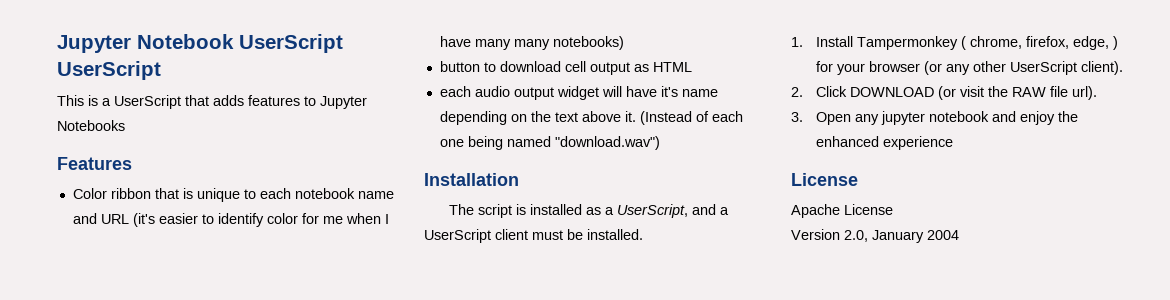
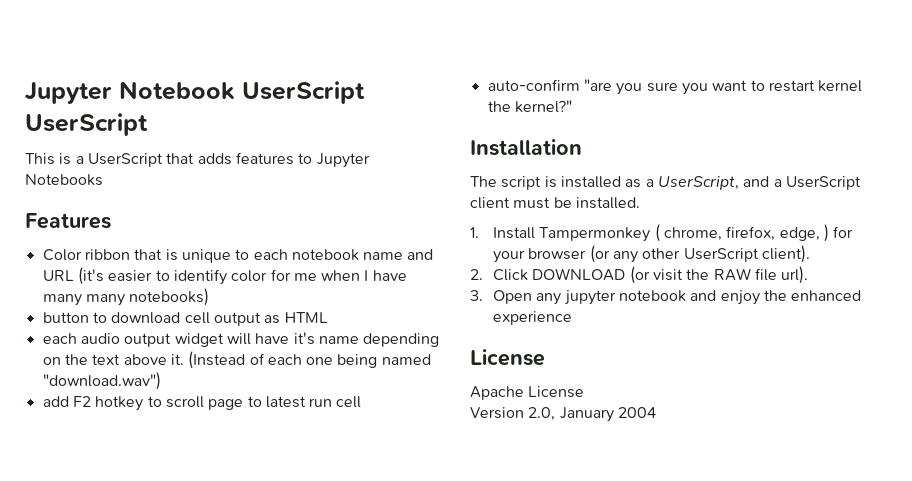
(660, 143) none -> [42,396,362,411] [487,79,863,95] [487,100,572,113] // add F2 hotkey to scroll page to latest run cell // auto-confirm "are you sure you want to restart kernel the kernel?"

